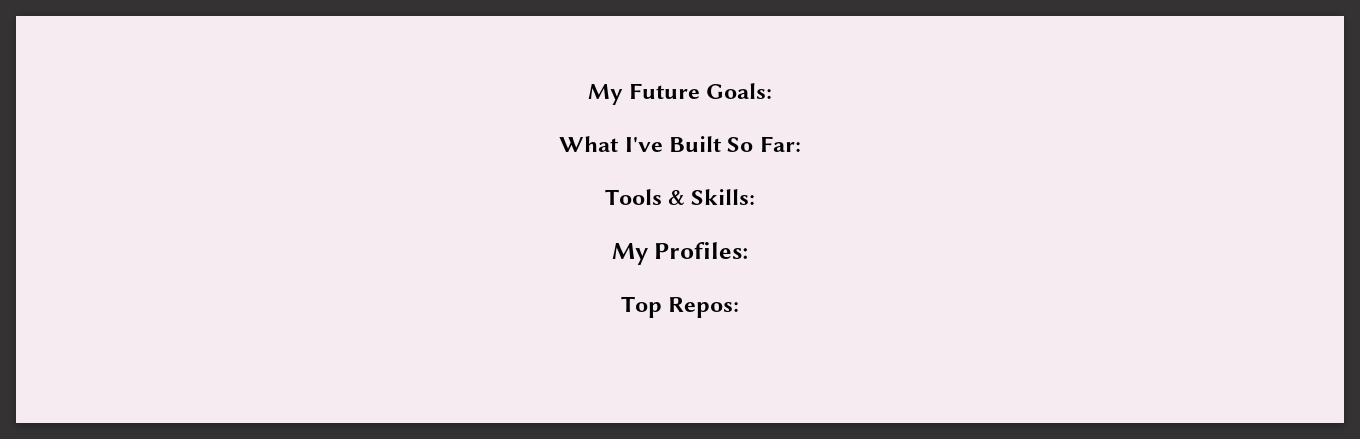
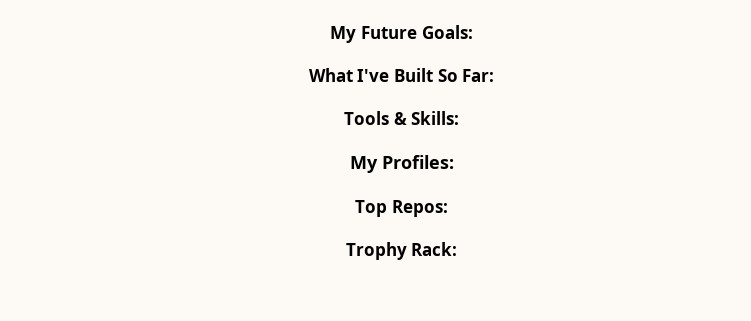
(740, 307) none -> [345,242,458,260] // Trophy Rack:

